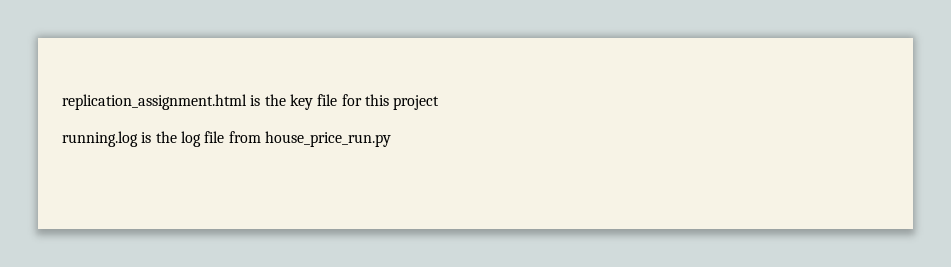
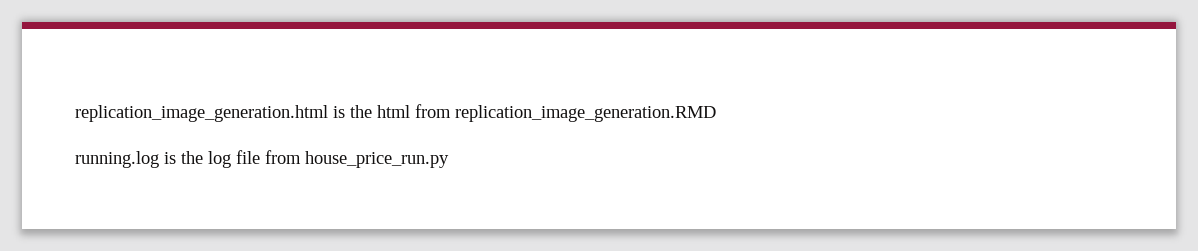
[62,94,440,110] replication_assignment.html is the key file for this project -> [75,104,716,122] replication_image_generation.html is the html from replication_image_generation.RMD

